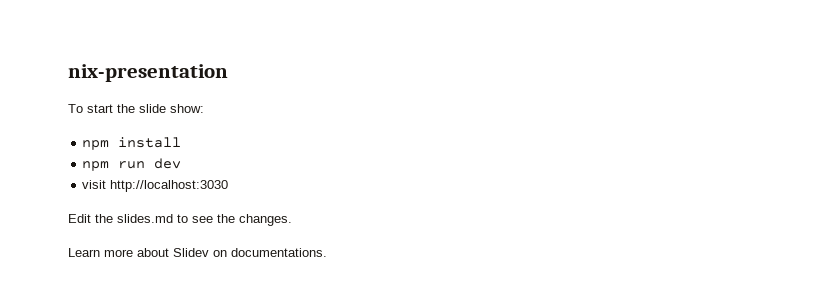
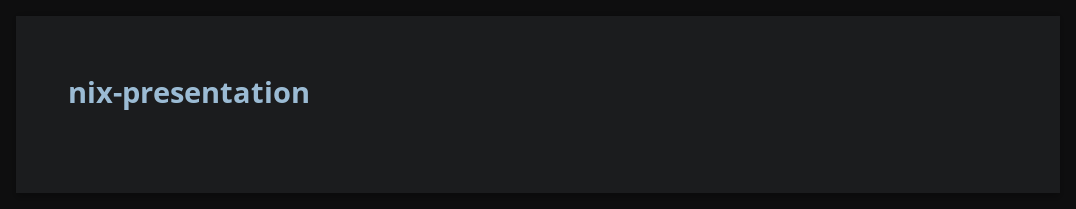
[68,104,204,113] [82,137,182,150] [82,158,182,171] [82,180,229,192] [68,214,292,226] [68,248,327,257] // To start the slide show: // npm install // npm run dev // visit http://localhost:3030 // Edit the slides.md to see the changes. // Learn more about Slidev on documentations. -> (310, 95) none

